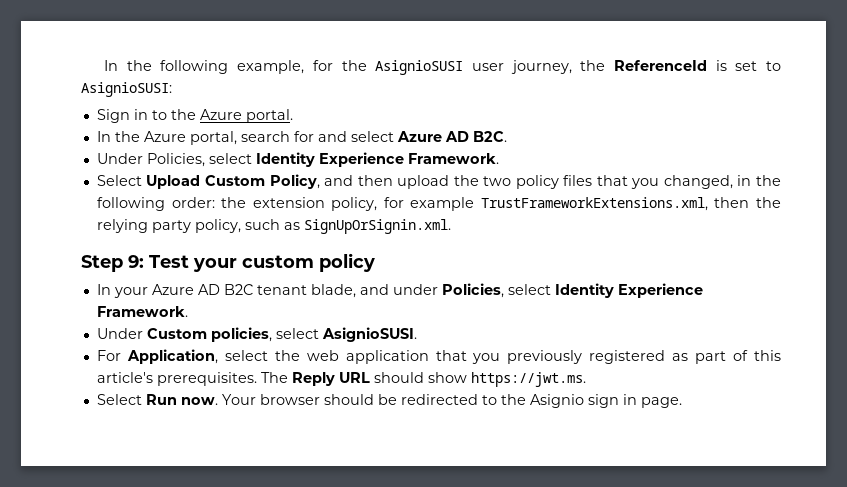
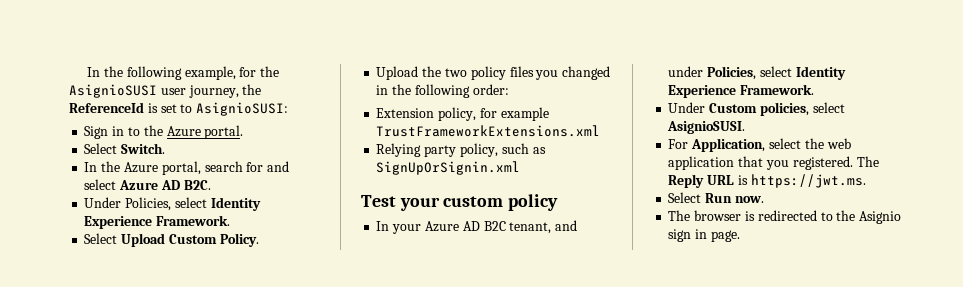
(293, 116) none -> [84,143,166,154] // Select Switch.
[269,174,450,189] Policy, and then upload -> [219,233,259,247] [376,66,419,80] Policy. // Upload
[596,175,733,189] that you changed, -> [535,66,611,80] you changed
[221,197,325,208] the extension -> [376,108,435,118] // Extension
[480,197,782,211] [96,219,148,233] TrustFrameworkExtensions.xml, then the relying -> [376,125,601,137] [376,143,422,157] TrustFrameworkExtensions.xml // Relying
[303,219,451,234] [81,255,144,272] SignUpOrSignin.xml. // Step 9: -> [376,161,521,175] SignUpOrSignin.xml //
[256,284,356,298] tenant blade, -> [509,222,552,234] tenant,
[507,350,781,364] [96,372,257,386] previously registered as part of this article's prerequisites. -> [792,156,853,170] registered.
[373,372,467,383] should show -> [737,175,748,185] is
[221,394,397,405] Your browser should be -> [668,210,755,221] // The browser is

